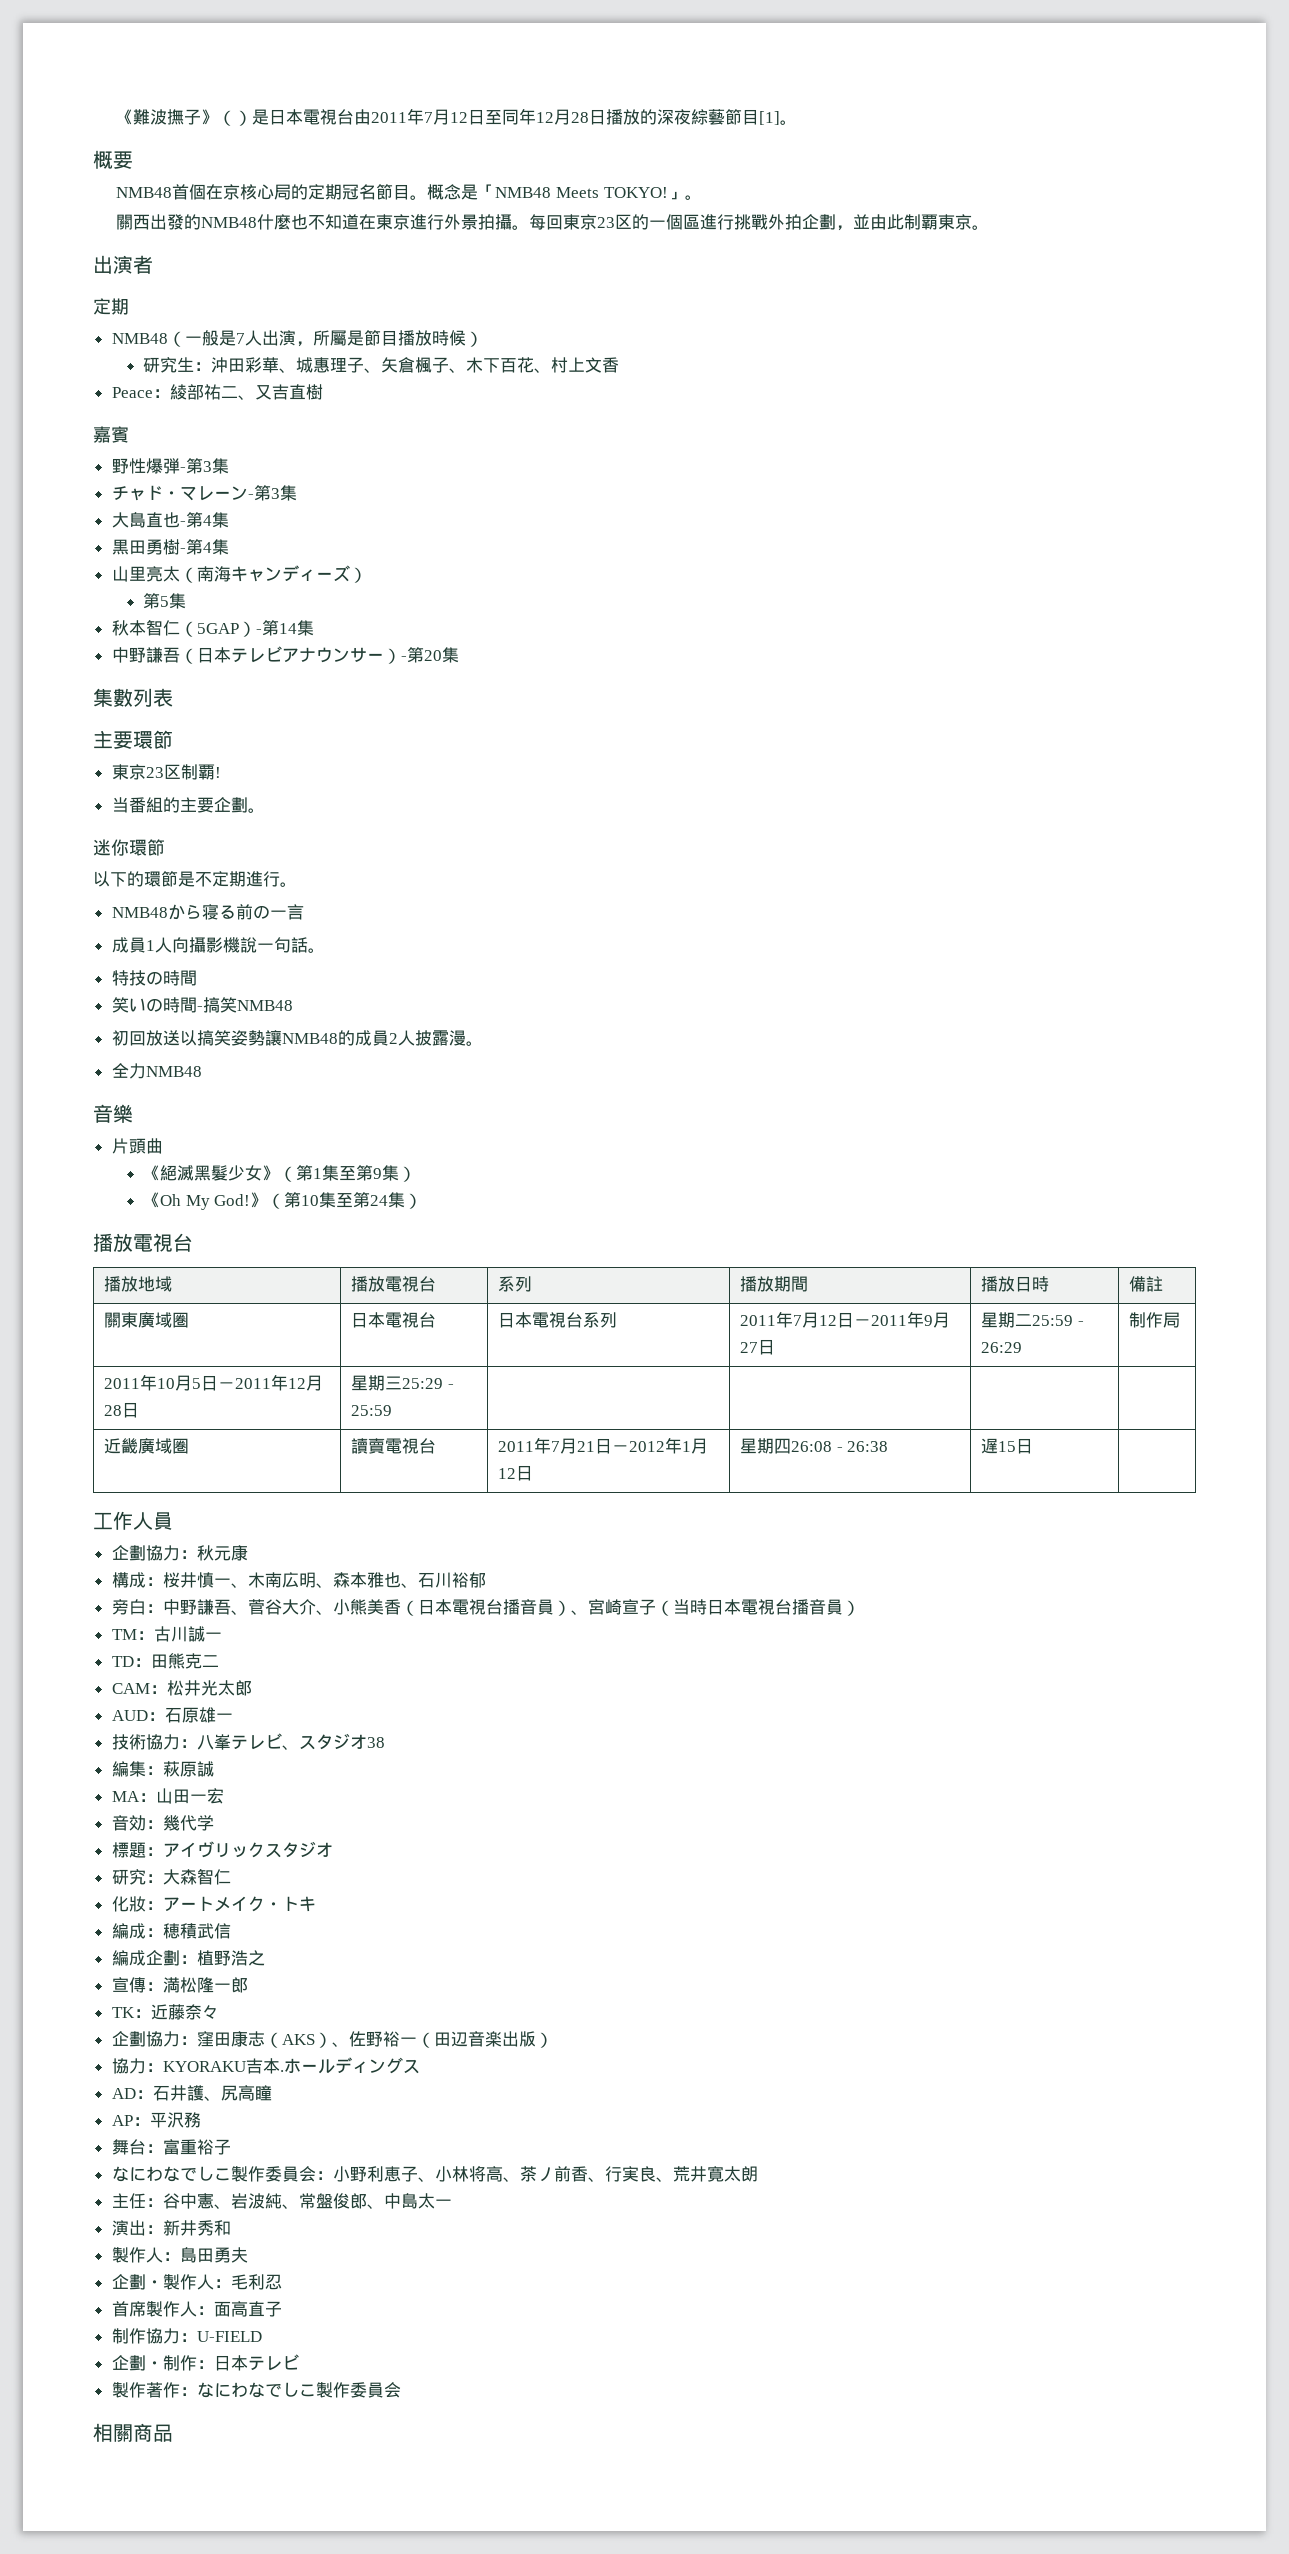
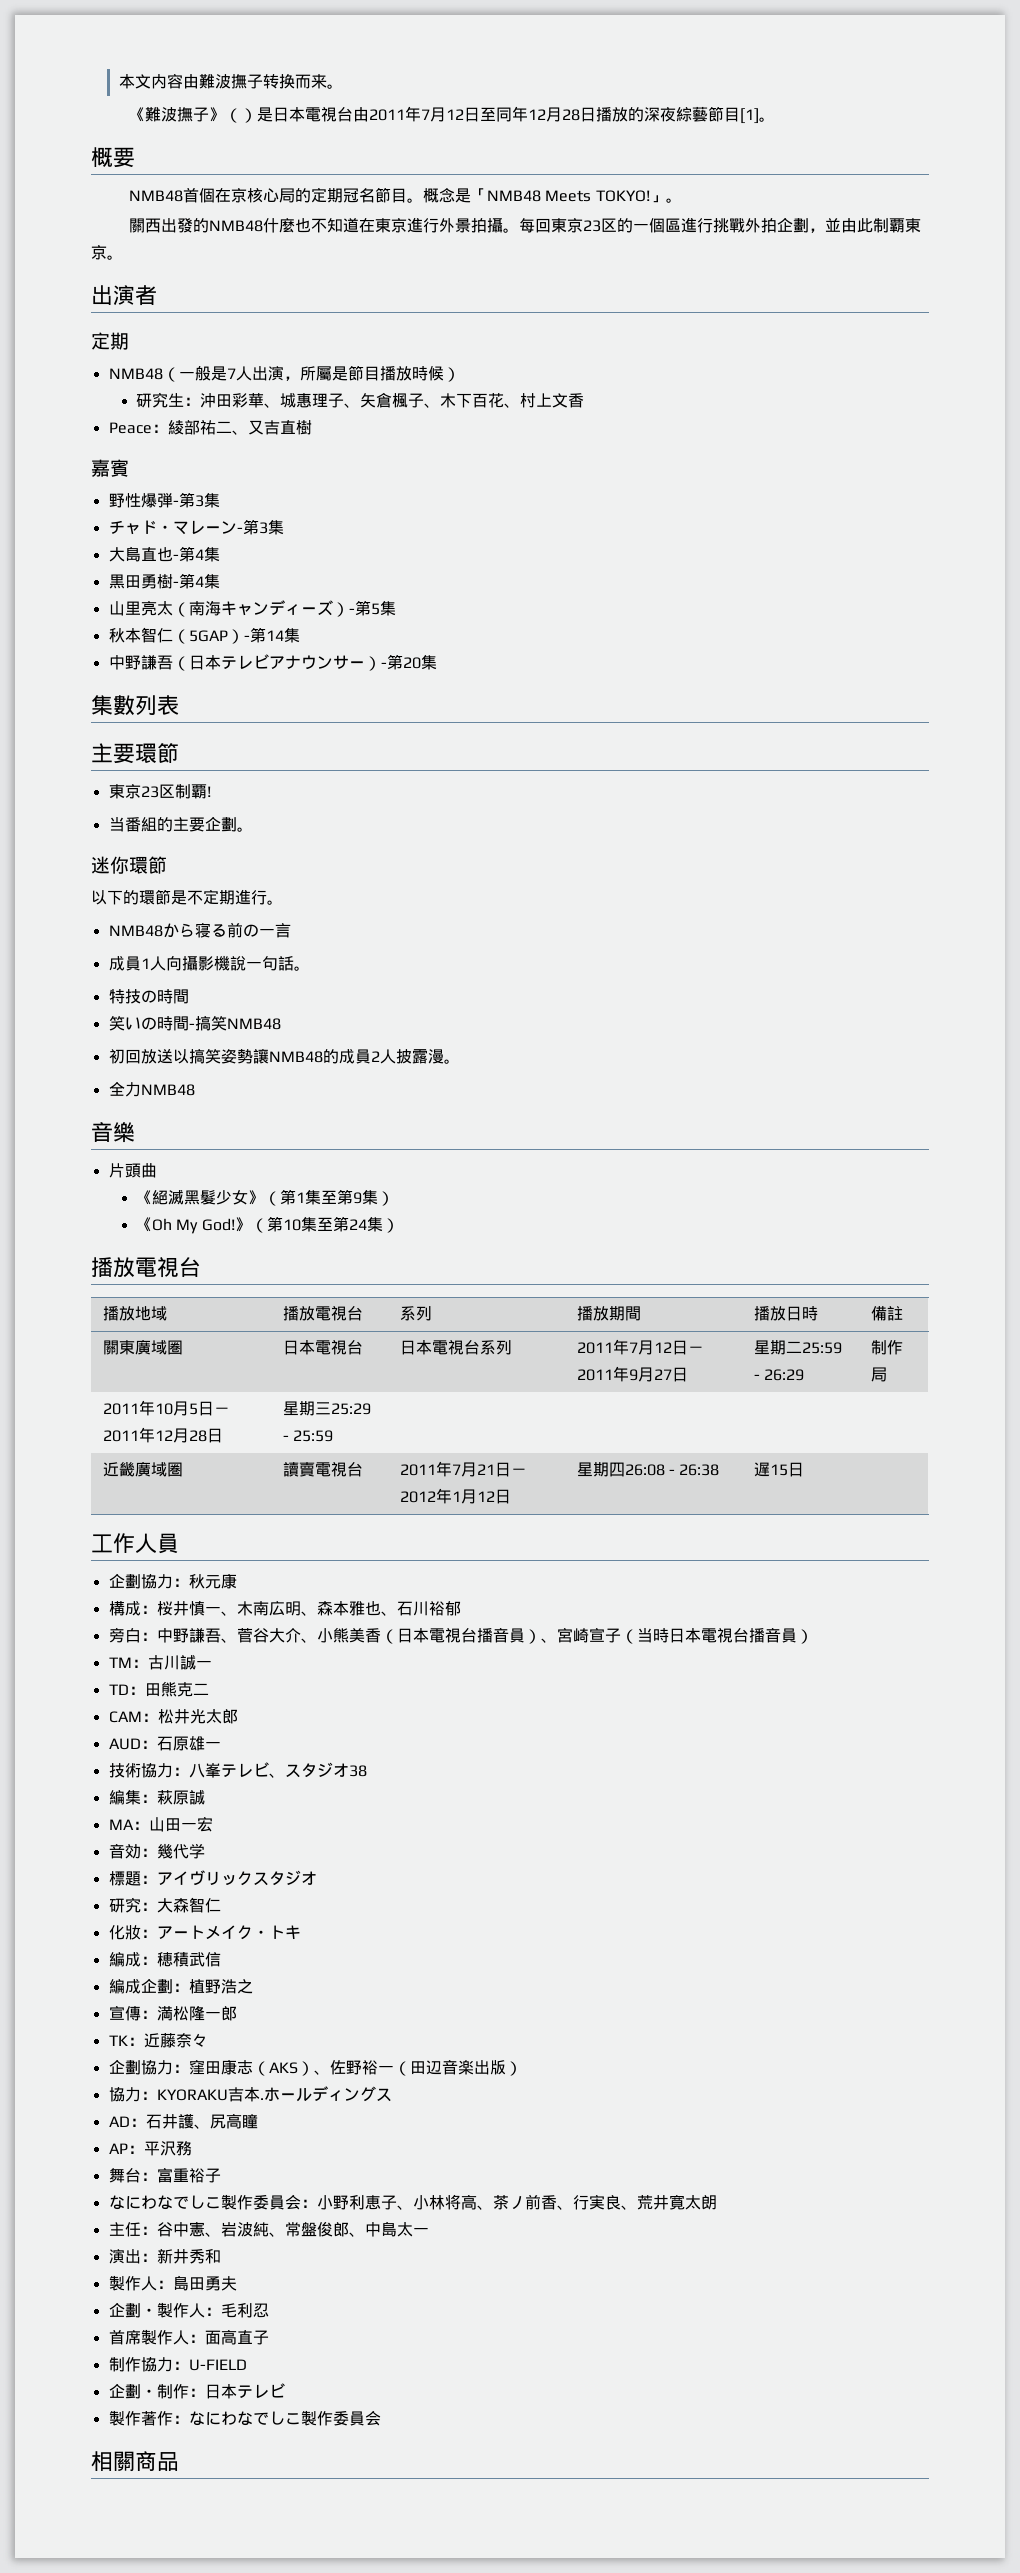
(116, 117) none -> [118,73,343,89] 本文内容由難波撫子转换而来。 //
(367, 575) // -> [348,608,355,614] -

